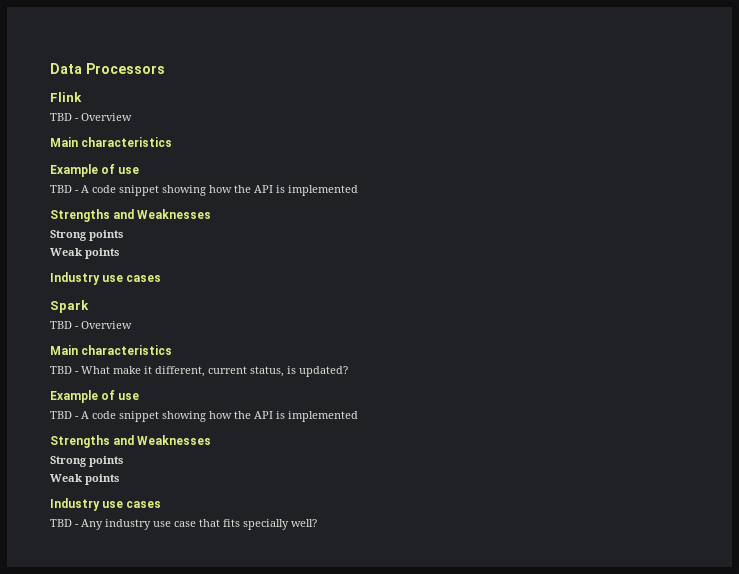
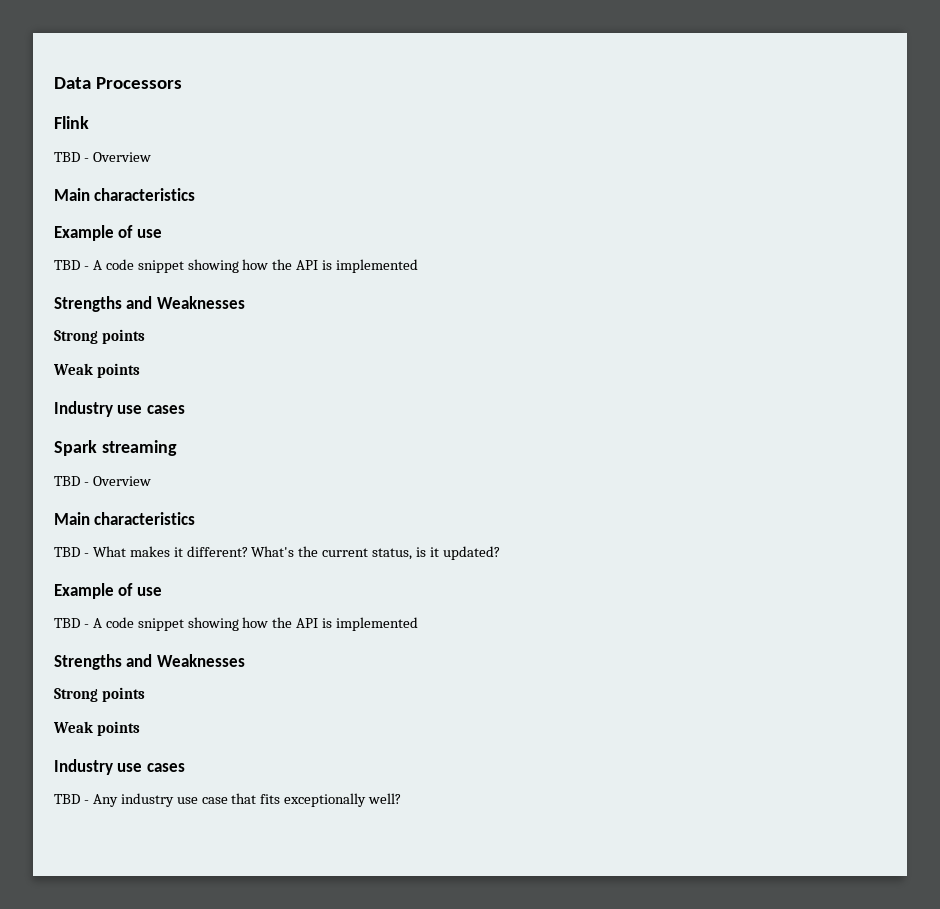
(89, 306) none -> [101,440,177,456] streaming
[113,366,205,377] make it different, -> [129,546,319,557] makes it different? What's the
(296, 370) none -> [430,547,440,557] it
[243,519,289,530] specially -> [284,793,367,807] exceptionally

